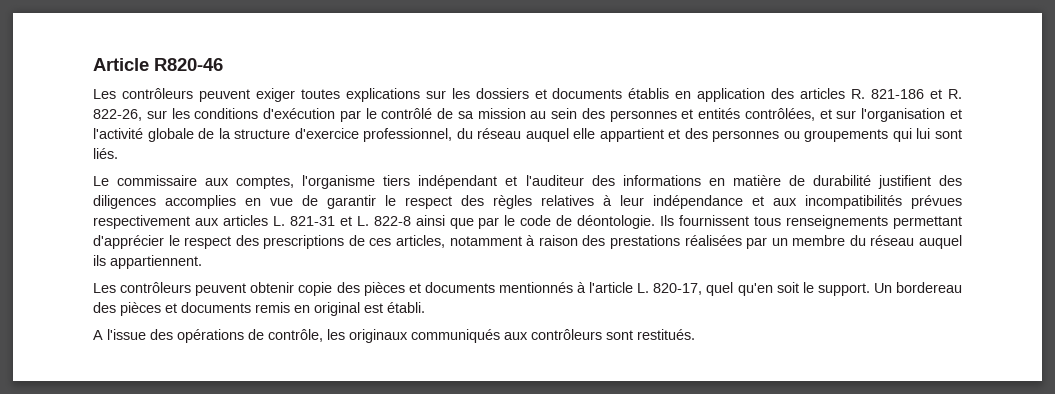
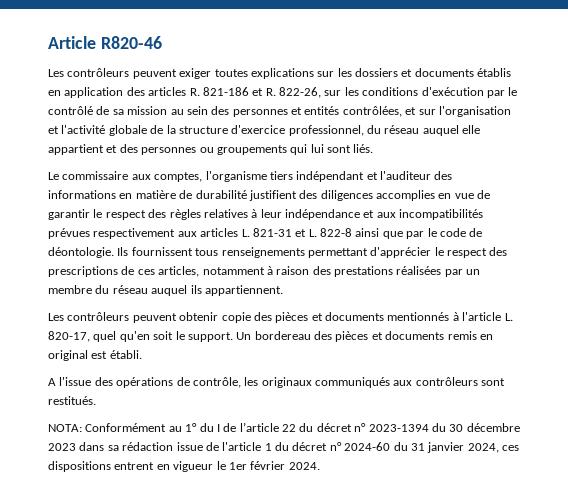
(695, 334) none -> [48,422,520,432] [48,442,519,453] [48,461,320,472] // NOTA: Conformément au 1° du I de l’article 22 du décret n° 2023-1394 du 30 décembre 2023 dans sa rédaction issue de l'article 1 du décret n° 2024-60 du 31 janvier 2024, ces dispositions entrent en vigueur le 1er février 2024.

